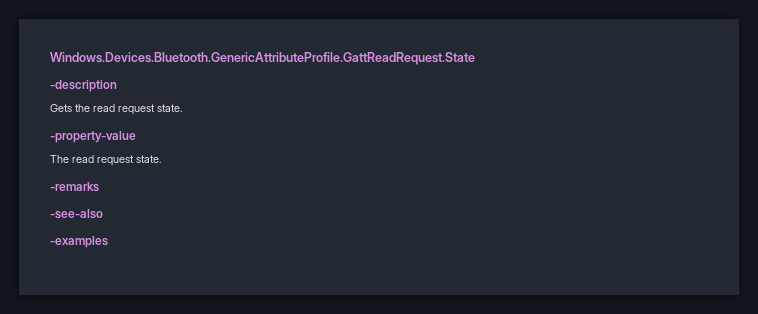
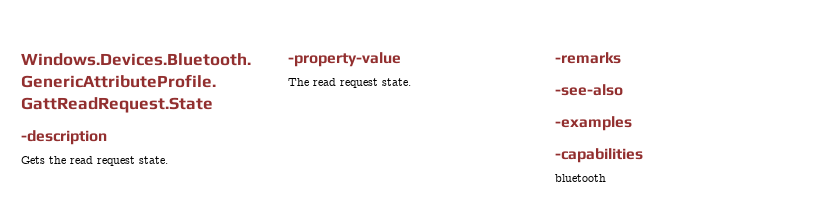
(108, 242) none -> [555,148,643,163] [555,174,606,182] // -capabilities // bluetooth

